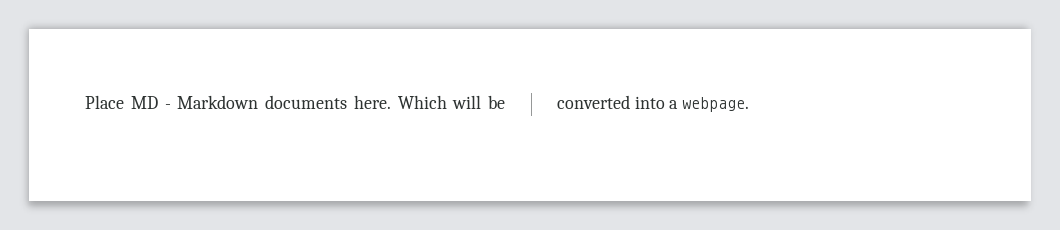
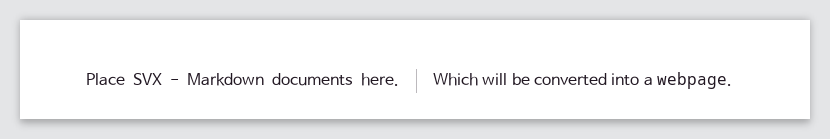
[130,96,158,109] MD -> [133,73,162,85] SVX

